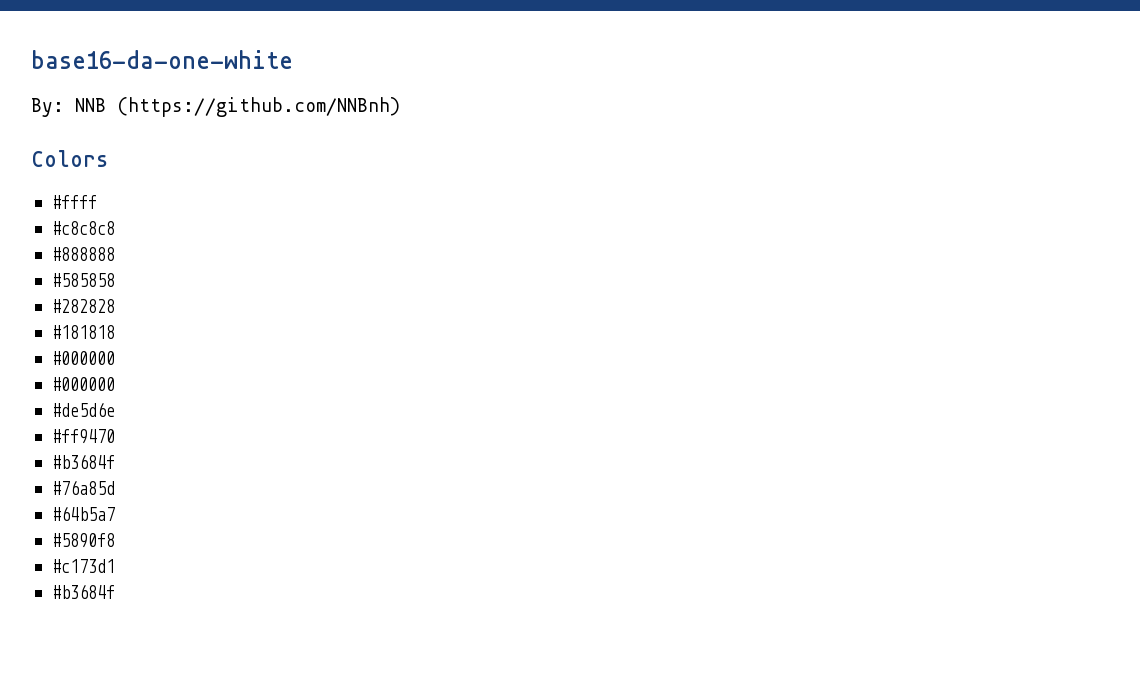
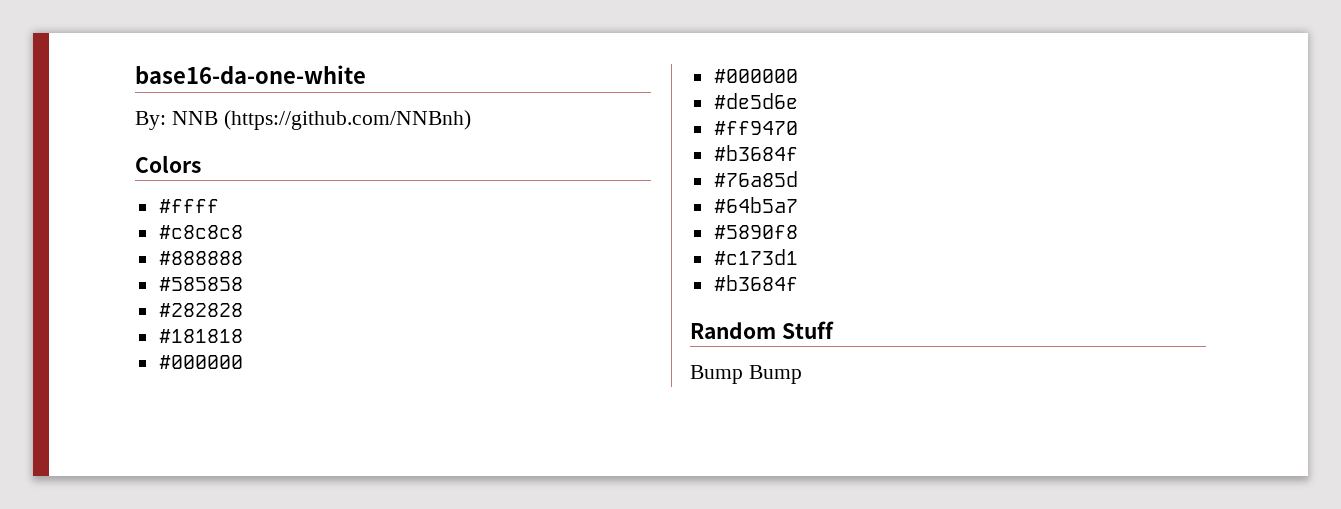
(115, 591) none -> [690,321,834,339] [690,365,802,384] // Random Stuff // Bump Bump

